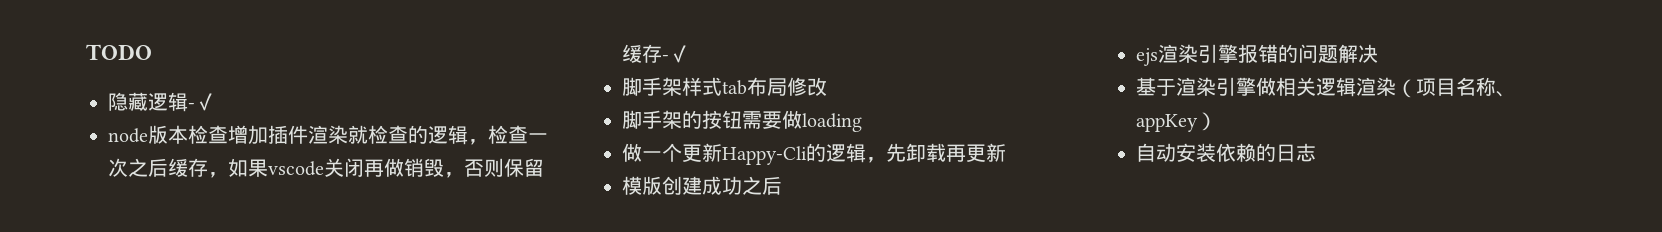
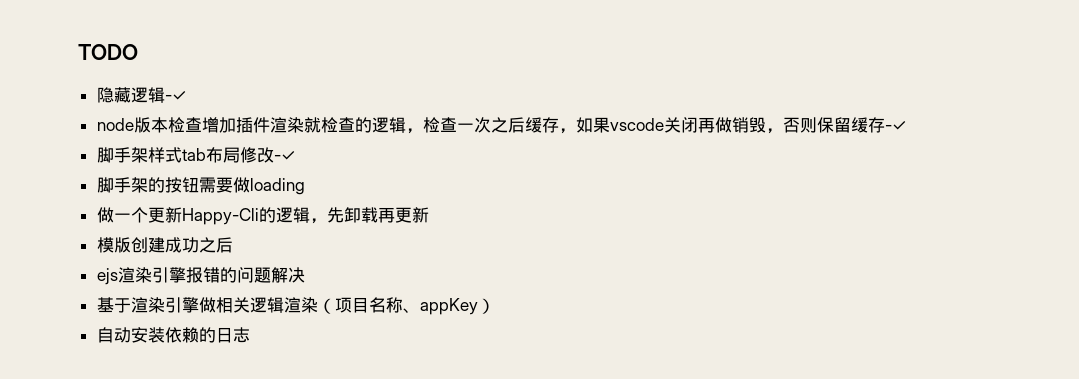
(827, 86) none -> [273,151,295,161] -✓

